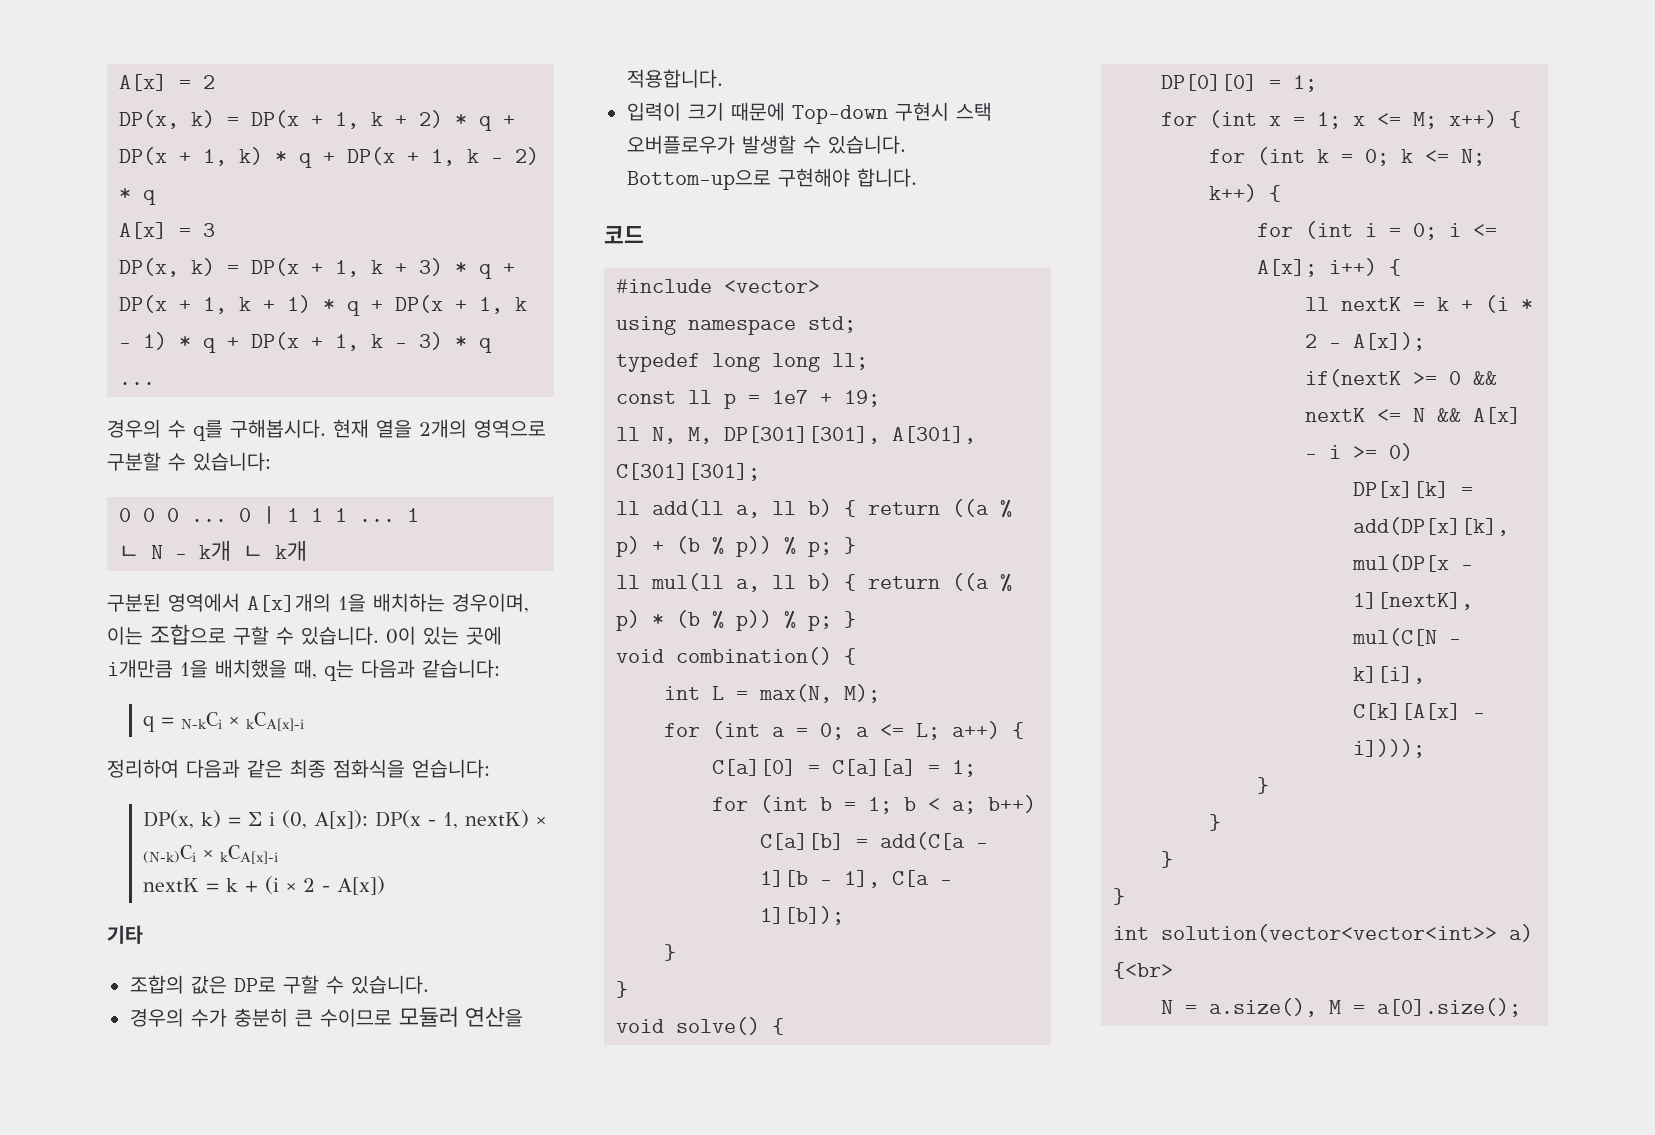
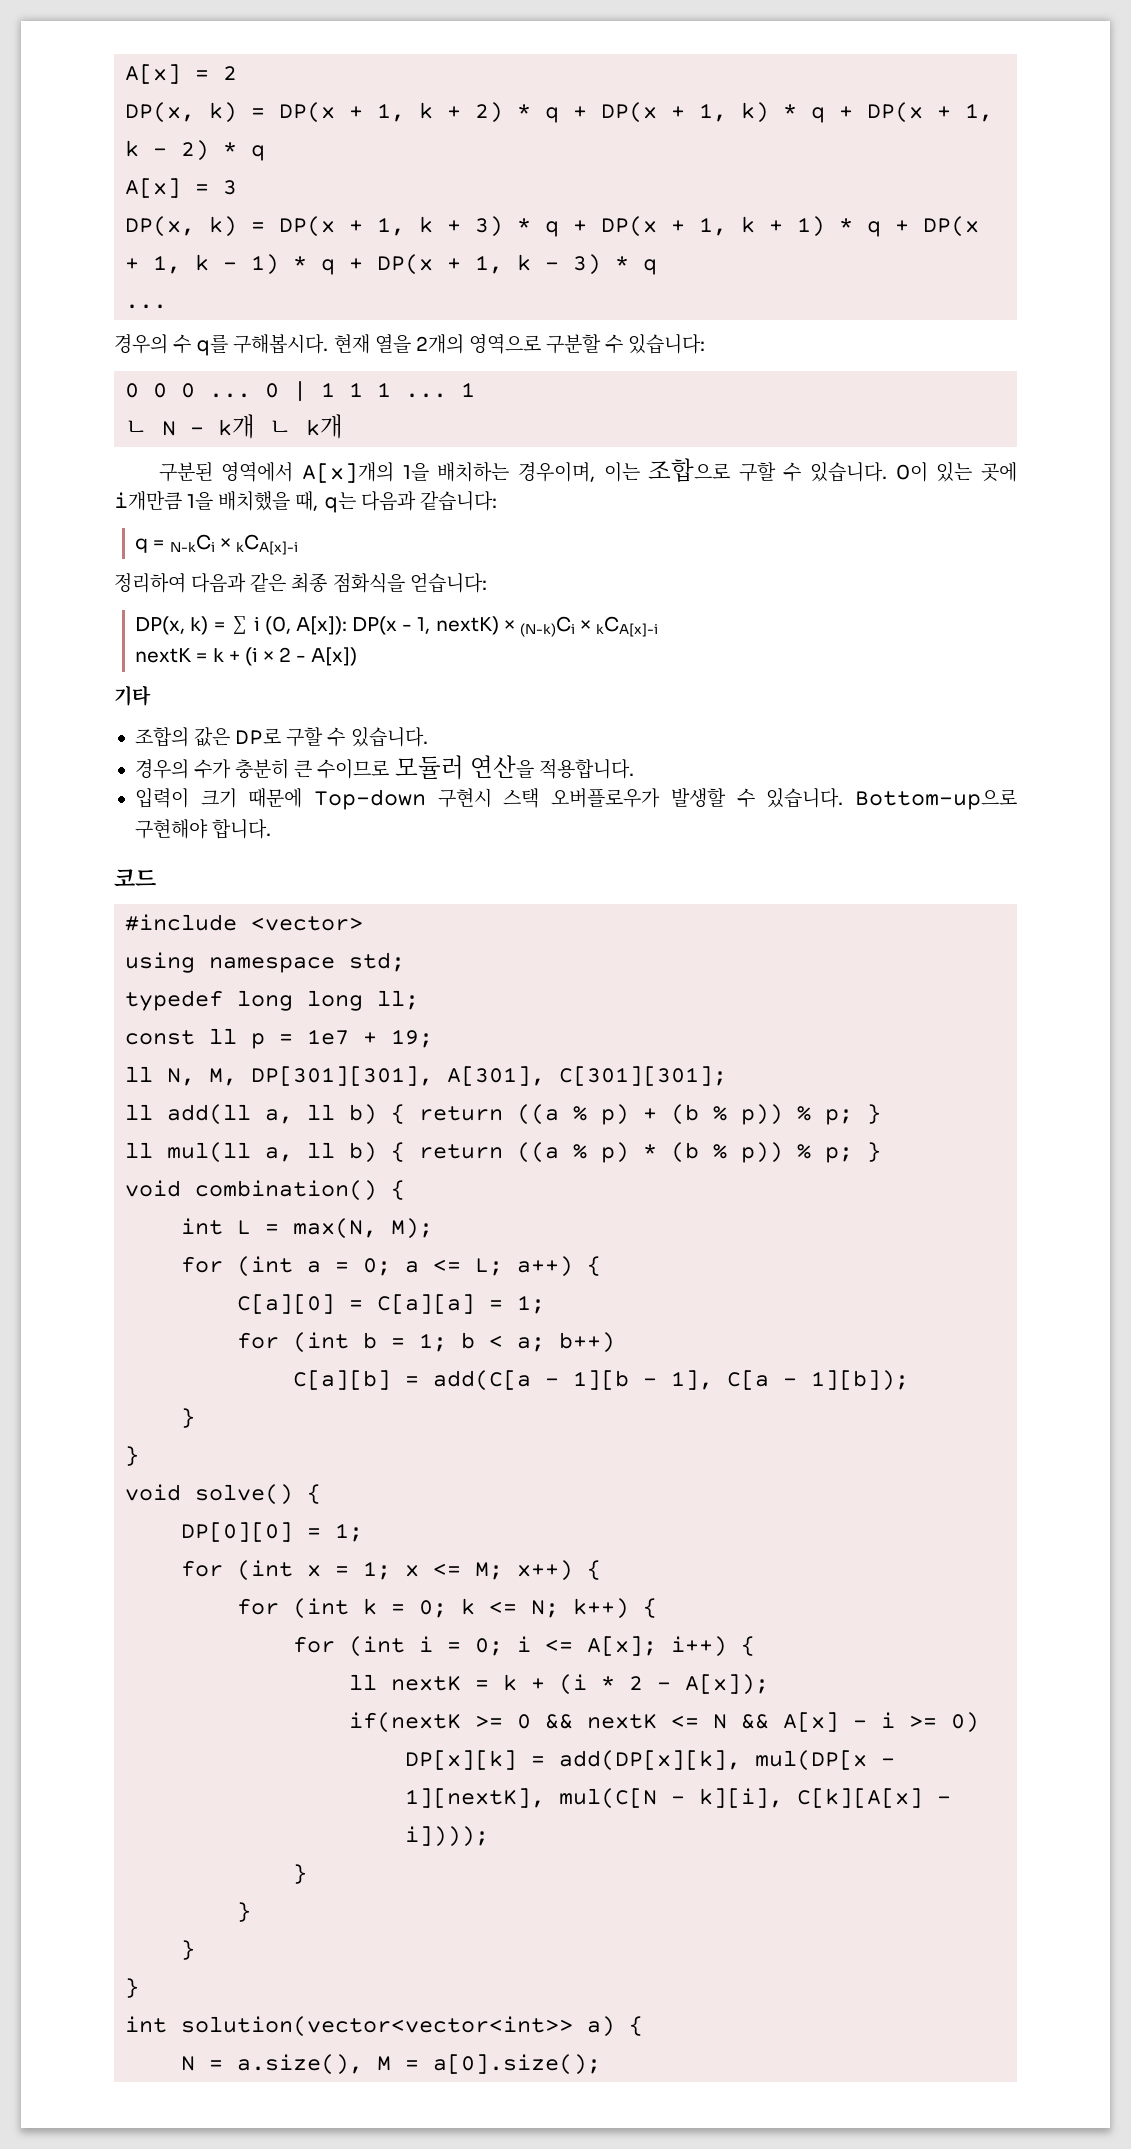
[1113,962,1174,979] {<br> -> [629,2016,644,2036] {

